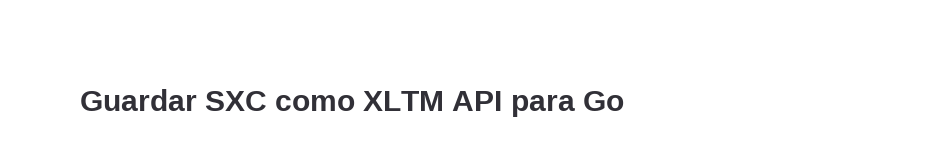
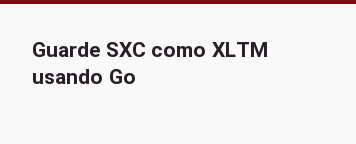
[80,89,197,111] Guardar -> [32,42,100,57] Guarde
[452,91,575,117] API para -> [32,69,103,84] usando

